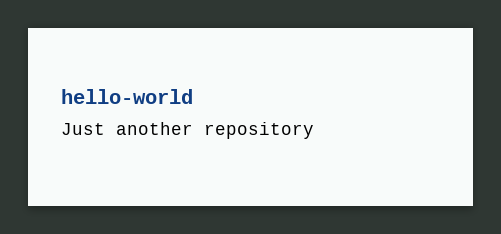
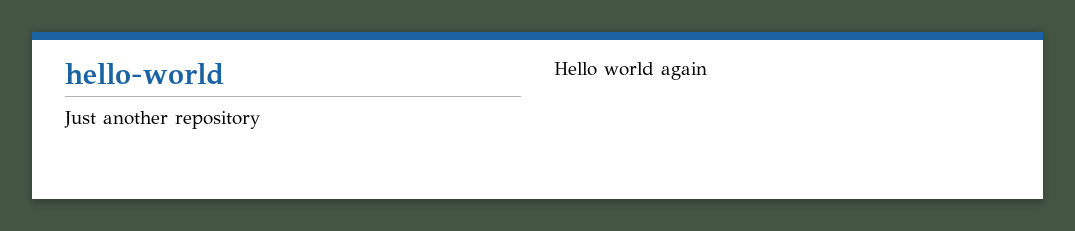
(314, 130) none -> [554,62,707,80] // Hello world again

